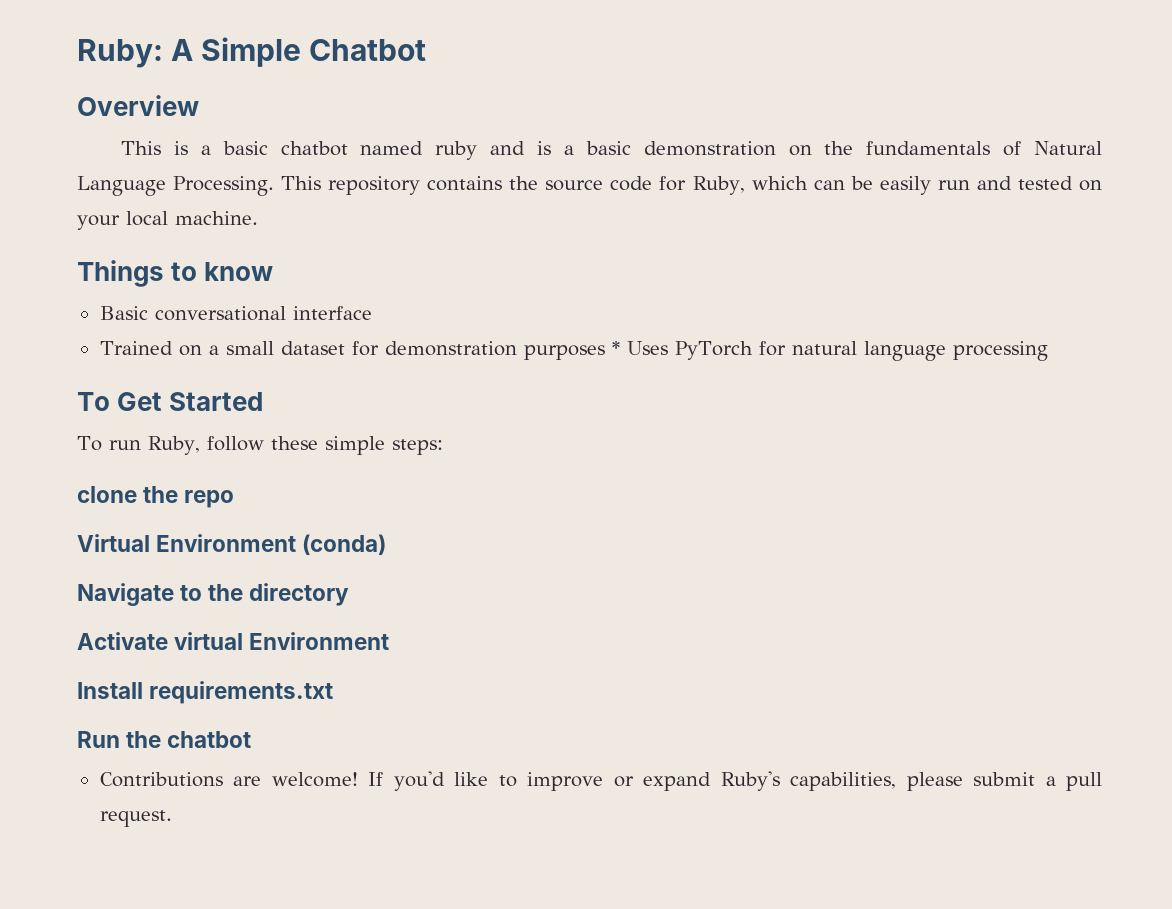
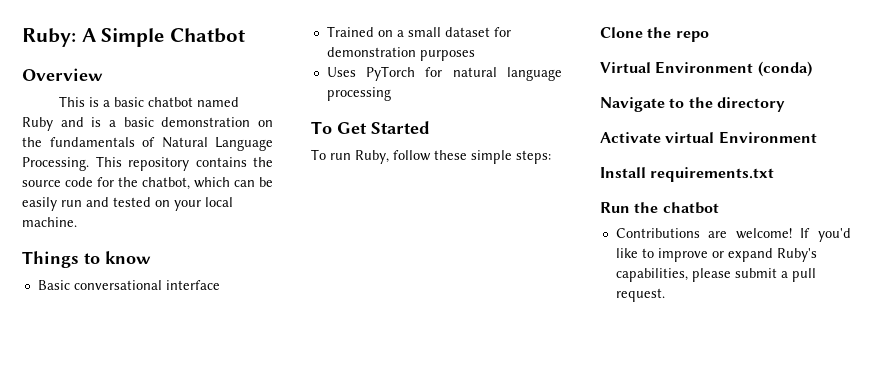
[435,141,478,160] ruby -> [22,117,53,131] Ruby
[692,176,745,195] Ruby, -> [118,177,190,190] the chatbot,
[611,341,620,355] * -> (475, 55) //
[77,486,137,503] clone -> [600,27,643,38] Clone

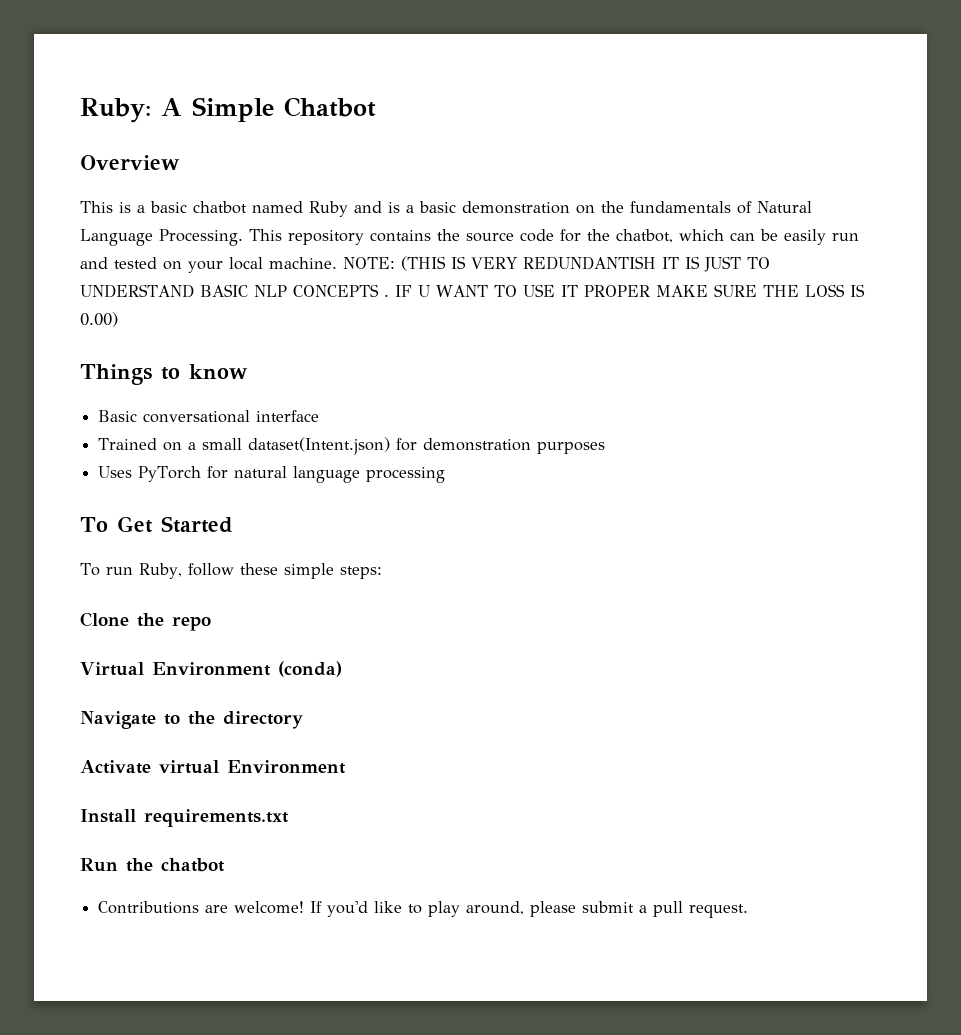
(77, 222) none -> [343,256,770,272] [80,284,865,298] [80,312,118,327] NOTE: (THIS IS VERY REDUNDANTISH IT IS JUST TO UNDERSTAND BASIC NLP CONCEPTS . IF U WANT TO USE IT PROPER MAKE SURE THE LOSS IS 0.00)
[444,27,490,37] dataset -> [248,437,391,455] dataset(Intent.json)
[657,248,817,262] [615,268,688,282] improve or expand Ruby's capabilities, -> [428,901,525,917] play around,

